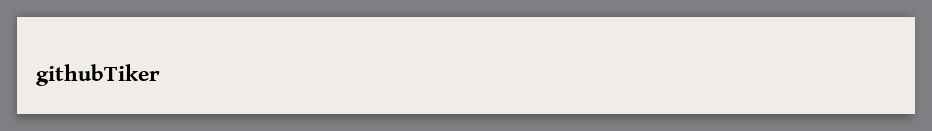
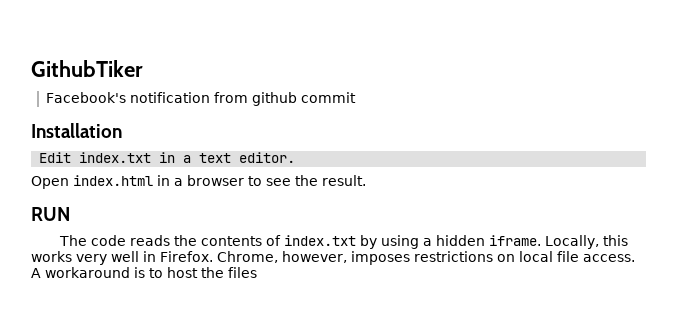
[36,64,160,86] githubTiker -> [31,60,143,77] [46,92,357,106] [31,123,122,138] [39,152,296,163] [31,175,366,189] [31,207,70,221] [59,235,629,249] [31,251,635,265] [31,267,257,278] GithubTiker // Facebook's notification from github commit // Installation // Edit index.txt in a text editor. // Open index.html in a browser to see the result. // RUN // The code reads the contents of index.txt by using a hidden iframe. Locally, this works very well in Firefox. Chrome, however, imposes restrictions on local file access. A workaround is to host the files

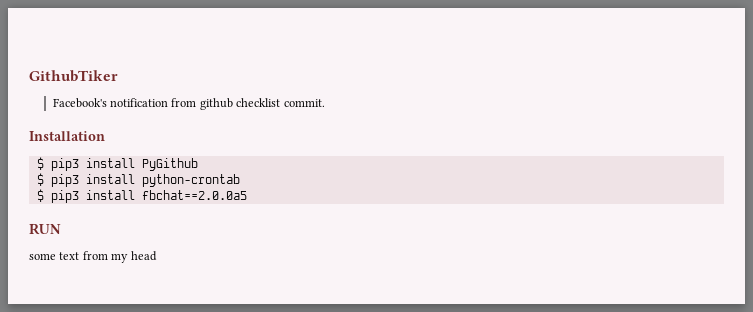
[301,92,357,103] commit -> [236,98,325,107] checklist commit.
[39,152,296,163] [31,175,366,189] [31,207,70,221] [59,235,629,249] [31,251,635,265] [31,267,257,278] Edit index.txt in a text editor. // Open index.html in a browser to see the result. // RUN // The code reads the contents of index.txt by using a hidden iframe. Locally, this works very well in Firefox. Chrome, however, imposes restrictions on local file access. A workaround is to host the files -> [36,157,198,171] [36,173,240,187] [36,189,247,203] [29,223,61,235] [29,251,157,263] $ pip3 install PyGithub // $ pip3 install python-crontab // $ pip3 install fbchat==2.0.0a5 // RUN // some text from my head

